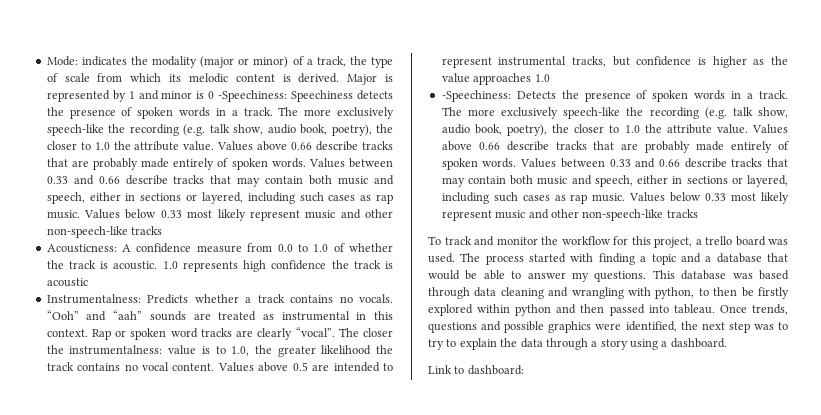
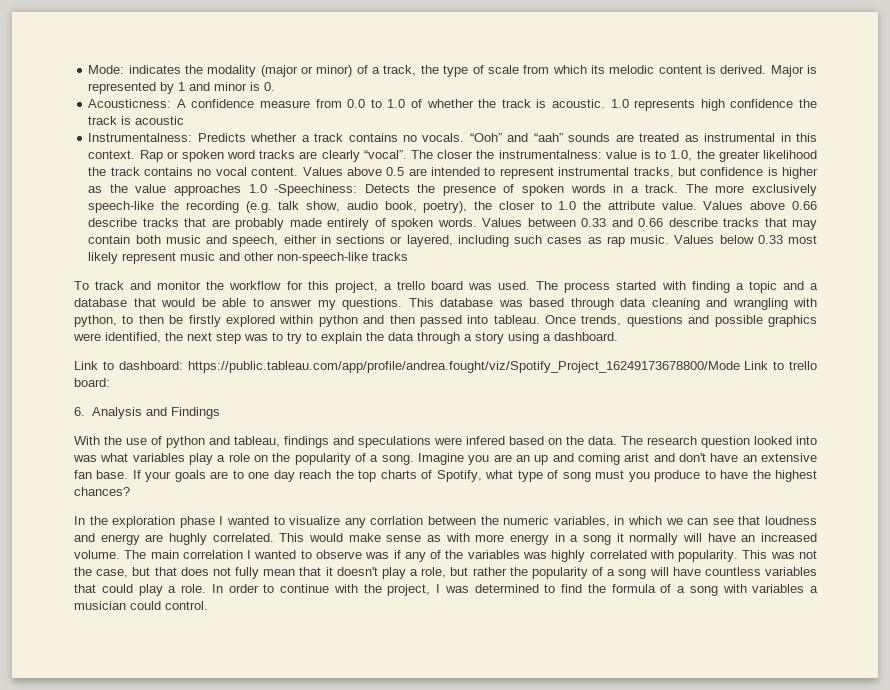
[208,90,393,102] [46,107,394,119] [46,124,394,136] [46,141,394,151] [46,158,393,170] [46,175,395,187] [46,192,393,204] [46,209,393,221] [46,226,163,238] 0 -Speechiness: Speechiness detects the presence of spoken words in a track. The more exclusively speech-like the recording (e.g. talk show, audio book, poetry), the closer to 1.0 the attribute value. Values above 0.66 describe tracks that are probably made entirely of spoken words. Values between 0.33 and 0.66 describe tracks that may contain both music and speech, either in sections or layered, including such cases as rap music. Values below 0.33 most likely represent music and other non-speech-like tracks -> [264,82,276,91] 0.
(550, 78) // -> (267, 188) none
(524, 370) none -> [187,361,818,373] [74,378,110,387] [74,407,221,419] [74,436,817,448] [73,453,818,465] [74,470,818,482] [74,487,130,496] [74,516,818,528] [74,533,817,545] [74,550,818,562] [74,567,817,579] [74,584,818,596] [74,601,208,610] https://public.tableau.com/app/profile/andrea.fought/viz/Spotify_Project_16249173678800/Mode Link to trello board: // 6. Analysis and Findings // With the use of python and tableau, findings and speculations were infered based on the data. The research question looked into was what variables play a role on the popularity of a song. Imagine you are an up and coming arist and don't have an extensive fan base. If your goals are to one day reach the top charts of Spotify, what type of song must you produce to have the highest chances? // In the exploration phase I wanted to visualize any corrlation between the numeric variables, in which we can see that loudness and energy are hughly correlated. This would make sense as with more energy in a song it normally will have an increased volume. The main correlation I wanted to observe was if any of the variables was highly correlated with popularity. This was not the case, but that does not fully mean that it doesn't play a role, but rather the popularity of a song will have countless variables that could play a role. In order to continue with the project, I was determined to find the formula of a song with variables a musician could control.

